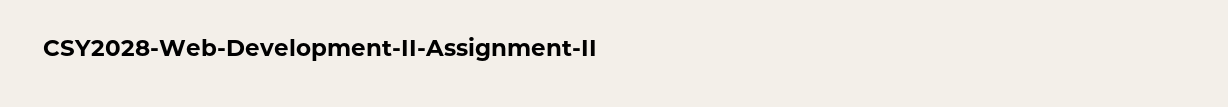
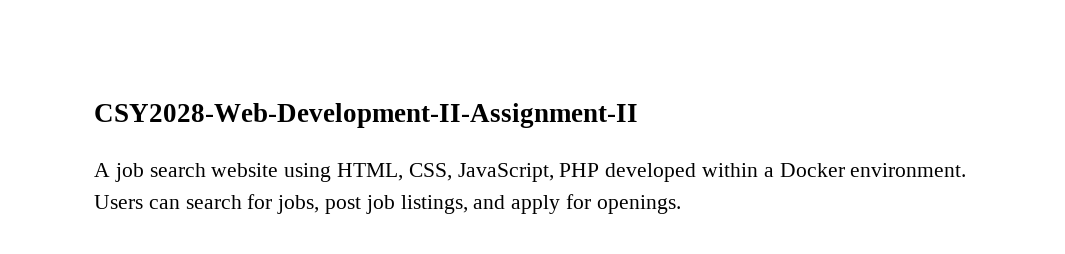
(597, 49) none -> [94,163,967,182] [94,194,681,214] // A job search website using HTML, CSS, JavaScript, PHP developed within a Docker environment. Users can search for jobs, post job listings, and apply for openings.

